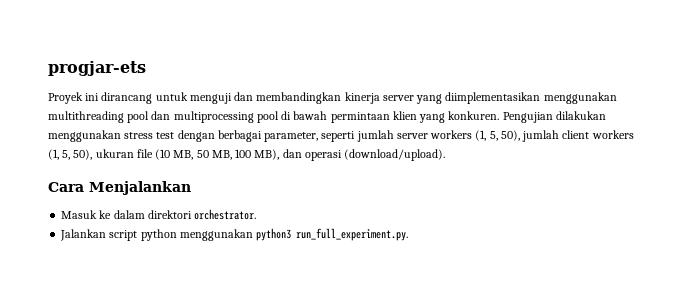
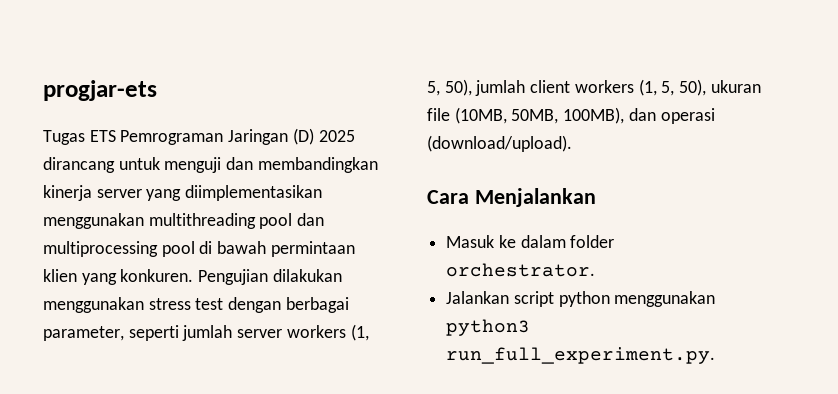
[48,92,100,104] Proyek ini -> [43,128,355,145] Tugas ETS Pemrograman Jaringan (D) 2025
[155,149,280,160] (10 MB, 50 MB, 100 MB), -> [454,107,625,124] (10MB, 50MB, 100MB),
[147,210,192,219] direktori -> [570,235,615,248] folder

